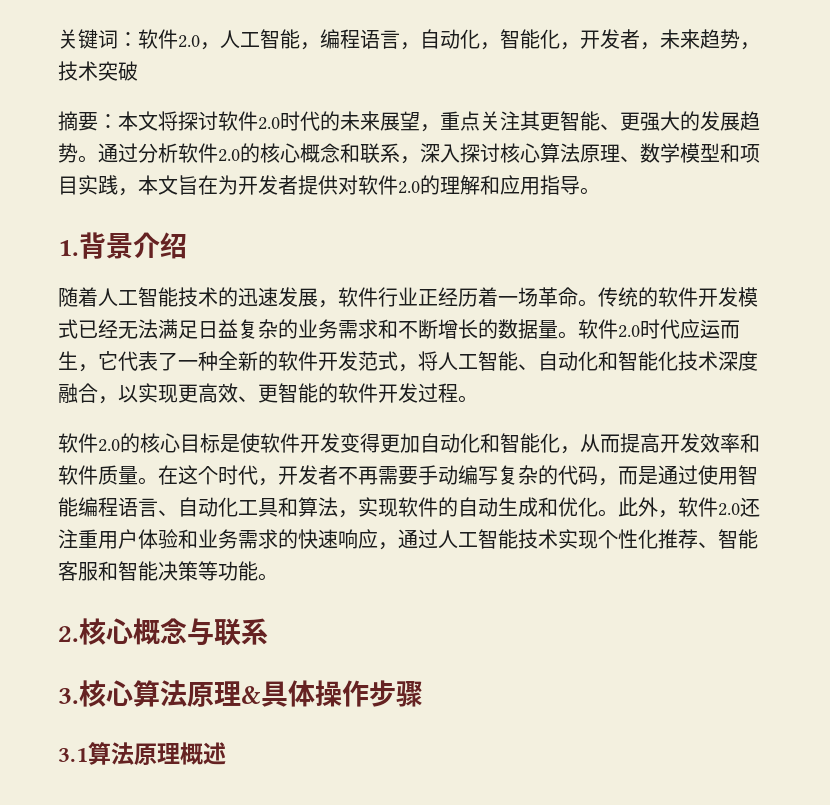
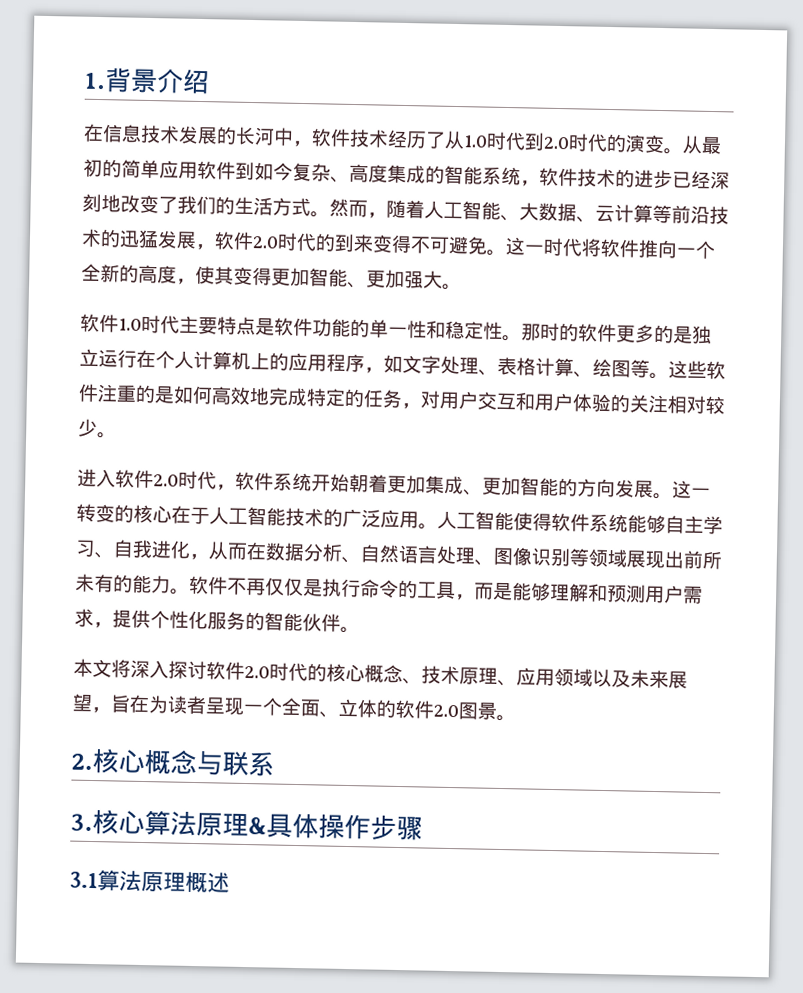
[58,29,760,50] [58,61,138,81] [58,111,178,131] 关键词：软件2.0，人工智能，编程语言，自动化，智能化，开发者，未来趋势，技术突破 // 摘要：本文将 -> [84,67,210,95] [83,123,722,155] [83,158,730,190] [82,193,729,225] [81,228,716,260] [81,263,462,291] [80,313,712,345] [79,348,726,380] [78,383,726,415] [78,418,117,439] [77,468,711,500] [76,503,723,535] [75,539,722,570] [75,573,703,604] [74,608,360,634] [73,658,169,679] 1.背景介绍 // 在信息技术发展的长河中，软件技术经历了从1.0时代到2.0时代的演变。从最初的简单应用软件到如今复杂、高度集成的智能系统，软件技术的进步已经深刻地改变了我们的生活方式。然而，随着人工智能、大数据、云计算等前沿技术的迅猛发展，软件2.0时代的到来变得不可避免。这一时代将软件推向一个全新的高度，使其变得更加智能、更加强大。 // 软件1.0时代主要特点是软件功能的单一性和稳定性。那时的软件更多的是独立运行在个人计算机上的应用程序，如文字处理、表格计算、绘图等。这些软件注重的是如何高效地完成特定的任务，对用户交互和用户体验的关注相对较少。 // 进入软件2.0时代，软件系统开始朝着更加集成、更加智能的方向发展。这一转变的核心在于人工智能技术的广泛应用。人工智能使得软件系统能够自主学习、自我进化，从而在数据分析、自然语言处理、图像识别等领域展现出前所未有的能力。软件不再仅仅是执行命令的工具，而是能够理解和预测用户需求，提供个性化服务的智能伙伴。 // 本文将深入
[340,111,760,132] [58,143,760,164] [58,175,600,196] [58,232,187,259] [58,287,758,308] [58,319,740,339] [58,351,758,372] [58,383,478,404] [58,433,760,454] [58,465,758,486] [58,497,760,518] [58,529,758,550] [58,561,258,581] 未来展望，重点关注其更智能、更强大的发展趋势。通过分析软件2.0的核心概念和联系，深入探讨核心算法原理、数学模型和项目实践，本文旨在为开发者提供对软件2.0的理解和应用指导。 // 1.背景介绍 // 随着人工智能技术的迅速发展，软件行业正经历着一场革命。传统的软件开发模式已经无法满足日益复杂的业务需求和不断增长的数据量。软件2.0时代应运而生，它代表了一种全新的软件开发范式，将人工智能、自动化和智能化技术深度融合，以实现更高效、更智能的软件开发过程。 // 软件2.0的核心目标是使软件开发变得更加自动化和智能化，从而提高开发效率和软件质量。在这个时代，开发者不再需要手动编写复杂的代码，而是通过使用智能编程语言、自动化工具和算法，实现软件的自动生成和优化。此外，软件2.0还注重用户体验和业务需求的快速响应，通过人工智能技术实现个性化推荐、智能客服和智能决策等功能 -> [326,663,688,689] [72,693,497,720] 核心概念、技术原理、应用领域以及未来展望，旨在为读者呈现一个全面、立体的软件2.0图景

